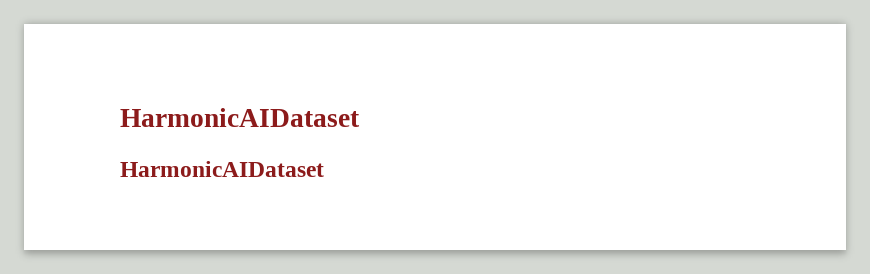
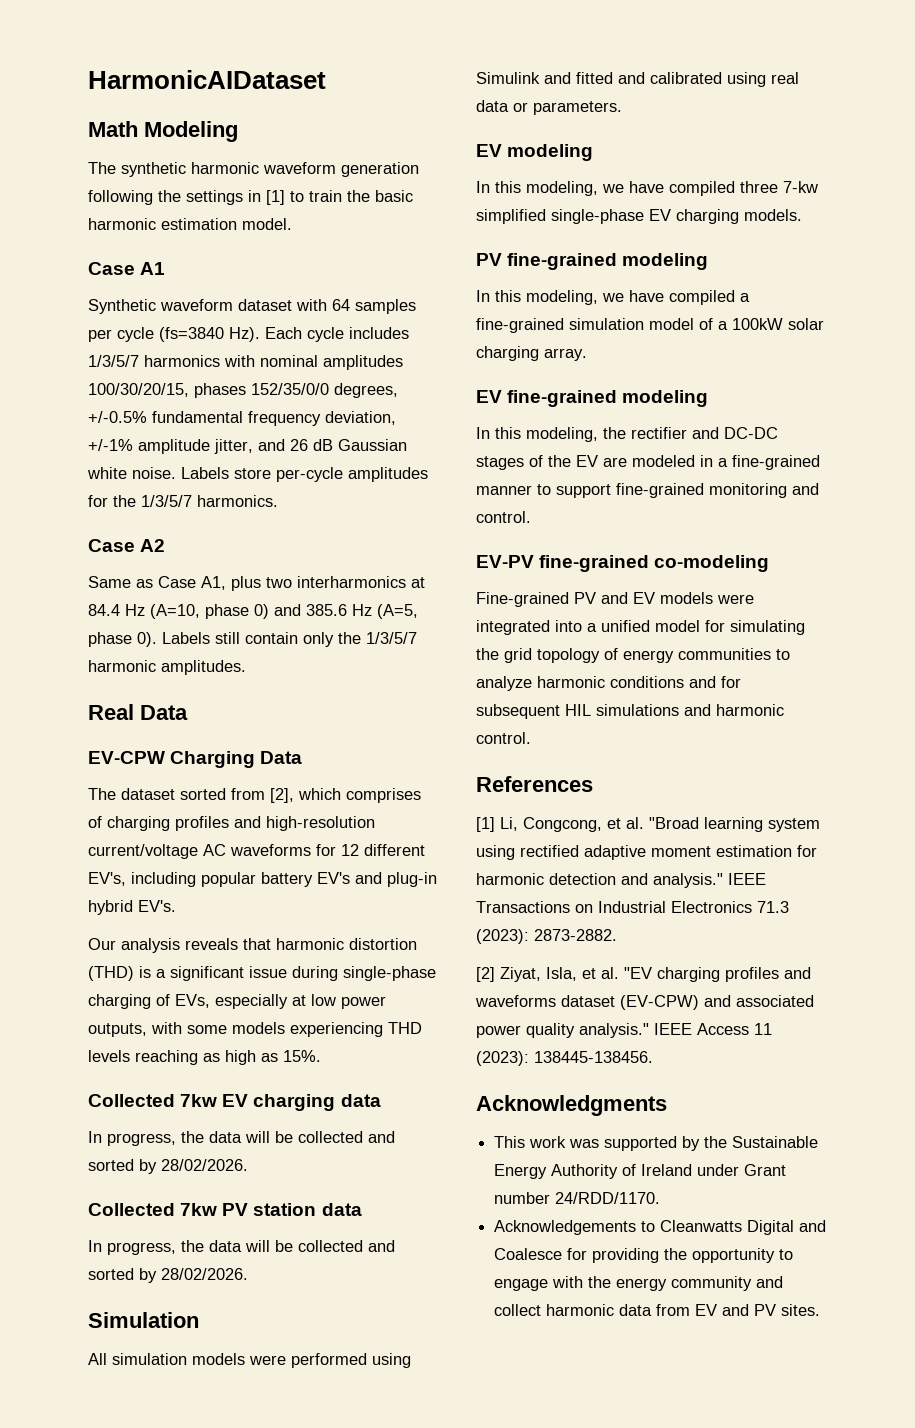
[120,161,324,177] HarmonicAIDataset -> [88,121,238,142] [88,162,419,177] [88,190,413,205] [88,218,292,230] [88,262,166,275] [88,299,416,314] [88,327,409,342] [88,355,403,370] [88,383,398,398] [88,411,396,426] [88,439,407,454] [87,467,428,482] [88,495,278,507] [88,539,166,552] [88,576,425,591] [88,604,418,619] [88,632,417,647] [88,660,246,675] [88,704,188,720] [88,751,303,768] [88,788,421,803] [88,816,375,831] [88,844,425,859] [88,872,437,887] [88,900,176,915] [88,938,417,953] [88,966,436,981] [88,994,386,1009] [88,1022,422,1037] [88,1050,321,1065] [88,1094,381,1111] [88,1131,395,1146] [88,1159,248,1174] [88,1203,362,1216] [88,1240,395,1255] [88,1268,248,1283] [88,1312,199,1328] [88,1353,411,1368] [476,72,799,87] [476,100,622,115] [476,144,594,161] [476,181,818,196] [476,209,802,224] [476,253,709,270] [476,290,750,305] [476,318,824,333] [476,346,587,361] [476,390,709,407] [476,427,778,442] [476,455,820,470] [476,483,819,498] [476,511,531,523] [476,555,770,572] [476,592,754,607] [476,620,805,635] [476,648,790,663] [476,676,741,691] [476,704,784,719] [476,732,531,744] [476,776,593,792] [476,817,820,832] [476,845,817,860] [476,873,766,888] [476,901,789,913] [476,929,617,944] [476,967,811,982] [475,995,814,1010] [476,1023,772,1038] [476,1051,653,1066] [476,1095,667,1116] [494,1136,819,1151] [494,1164,787,1179] [494,1192,661,1204] [494,1220,827,1235] [494,1248,794,1263] [494,1276,784,1291] [494,1304,821,1316] Math Modeling // The synthetic harmonic waveform generation following the settings in [1] to train the basic harmonic estimation model. // Case A1 // Synthetic waveform dataset with 64 samples per cycle (fs=3840 Hz). Each cycle includes 1/3/5/7 harmonics with nominal amplitudes 100/30/20/15, phases 152/35/0/0 degrees, +/-0.5% fundamental frequency deviation, +/-1% amplitude jitter, and 26 dB Gaussian white noise. Labels store per-cycle amplitudes for the 1/3/5/7 harmonics. // Case A2 // Same as Case A1, plus two interharmonics at 84.4 Hz (A=10, phase 0) and 385.6 Hz (A=5, phase 0). Labels still contain only the 1/3/5/7 harmonic amplitudes. // Real Data // EV-CPW Charging Data // The dataset sorted from [2], which comprises of charging profiles and high-resolution current/voltage AC waveforms for 12 different EV's, including popular battery EV's and plug-in hybrid EV's. // Our analysis reveals that harmonic distortion (THD) is a significant issue during single-phase charging of EVs, especially at low power outputs, with some models experiencing THD levels reaching as high as 15%. // Collected 7kw EV charging data // In progress, the data will be collected and sorted by 28/02/2026. // Collected 7kw PV station data // In progress, the data will be collected and sorted by 28/02/2026. // Simulation // All simulation models were performed using Simulink and fitted and calibrated using real data or parameters. // EV modeling // In this modeling, we have compiled three 7-kw simplified single-phase EV charging models. // PV fine-grained modeling // In this modeling, we have compiled a fine-grained simulation model of a 100kW solar charging array. // EV fine-grained modeling // In this modeling, the rectifier and DC-DC stages of the EV are modeled in a fine-grained manner to support fine-grained monitoring and control. // EV-PV fine-grained co-modeling // Fine-grained PV and EV models were integrated into a unified model for simulating the grid topology of energy communities to analyze harmonic conditions and for subsequent HIL simulations and harmonic control. // References // [1] Li, Congcong, et al. "Broad learning system using rectified adaptive moment estimation for harmonic detection and analysis." IEEE Transactions on Industrial Electronics 71.3 (2023): 2873-2882. // [2] Ziyat, Isla, et al. "EV charging profiles and waveforms dataset (EV-CPW) and associated power quality analysis." IEEE Access 11 (2023): 138445-138456. // Acknowledgments // This work was supported by the Sustainable Energy Authority of Ireland under Grant number 24/RDD/1170. // Acknowledgements to Cleanwatts Digital and Coalesce for providing the opportunity to engage with the energy community and collect harmonic data from EV and PV sites.

